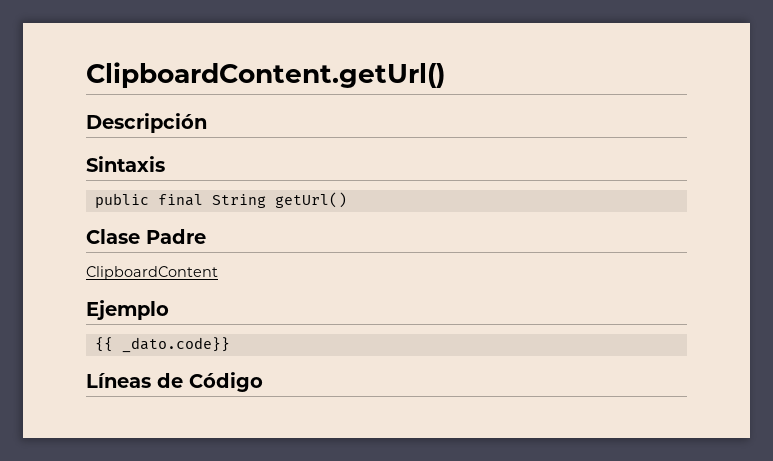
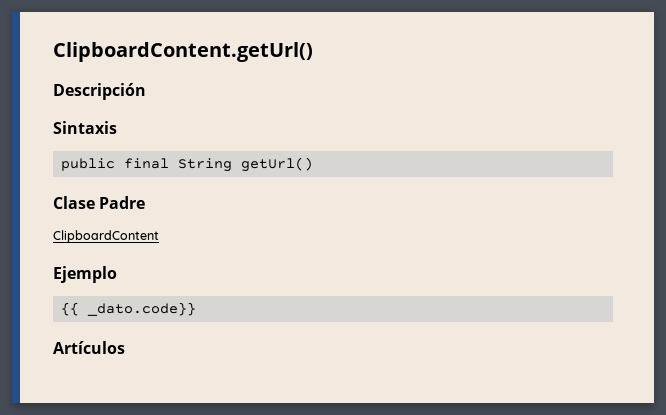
[86,372,263,392] Líneas de Código -> [53,341,125,354] Artículos

